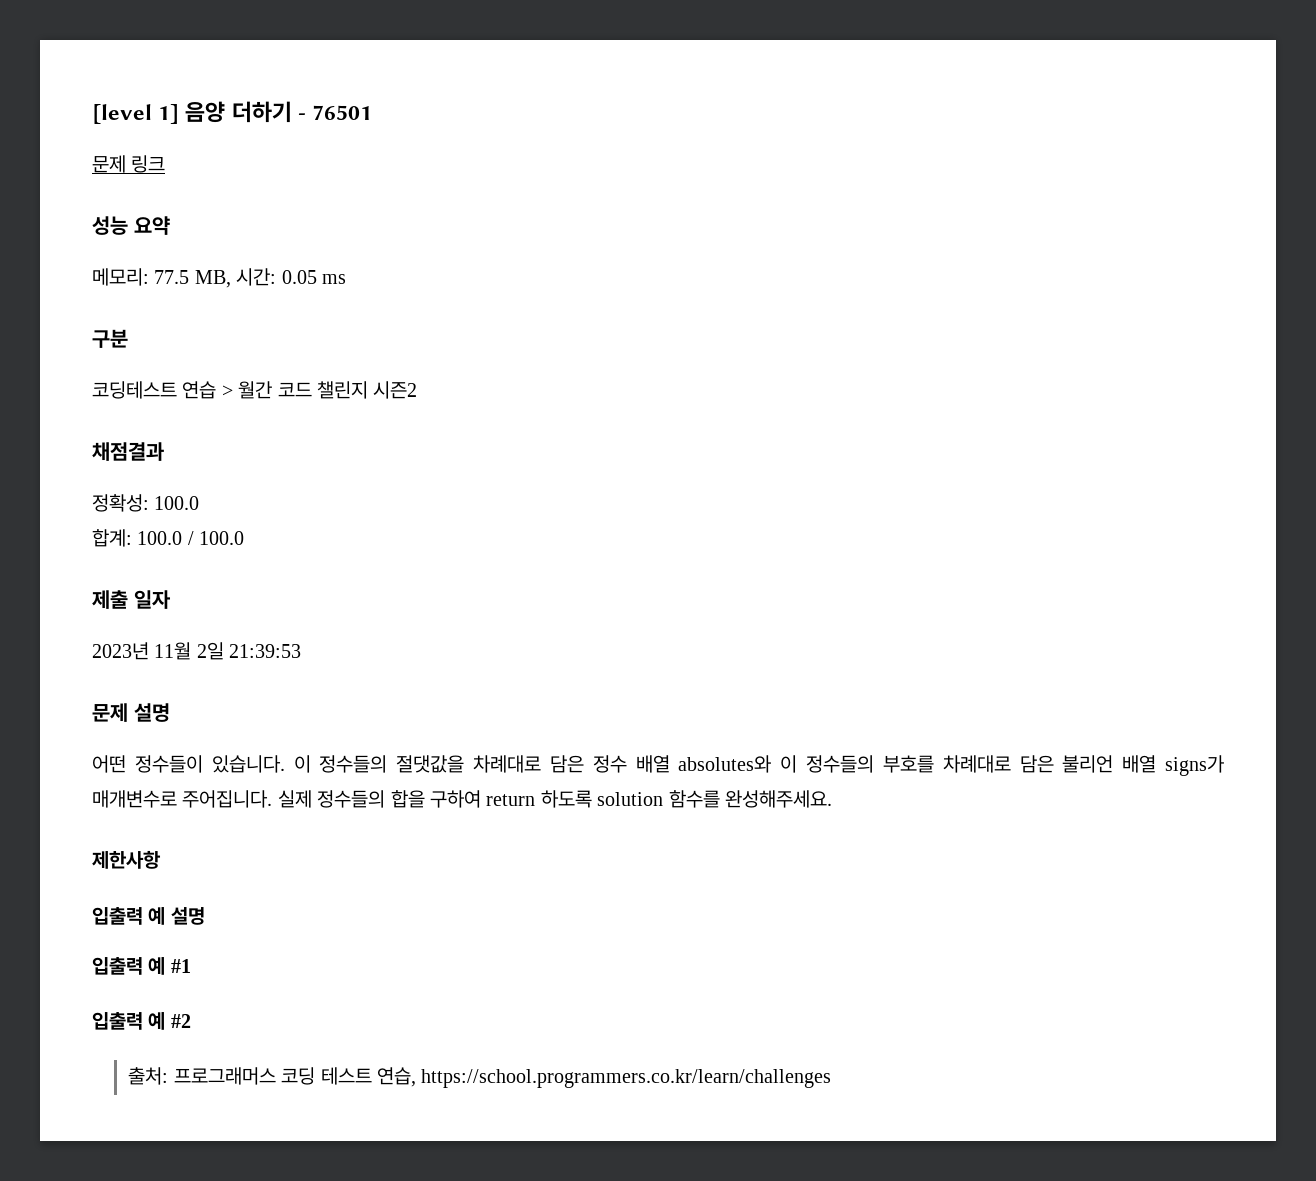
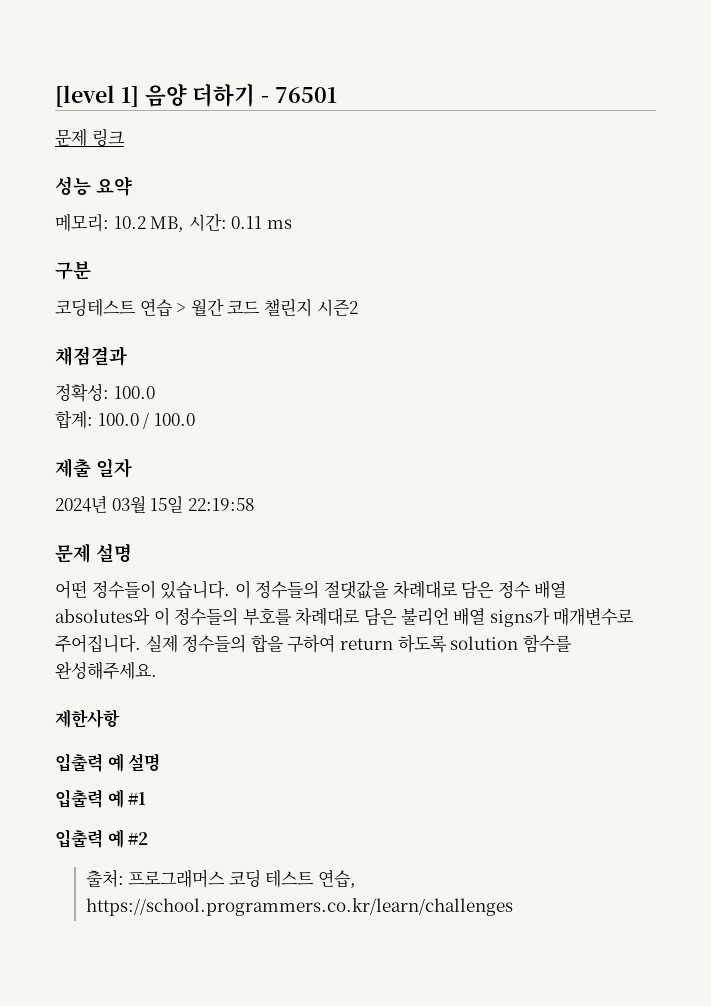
[154,270,190,284] 77.5 -> [113,216,146,229] 10.2
[281,270,317,284] 0.05 -> [231,216,263,229] 0.11
[92,642,302,660] 2023년 11월 2일 21:39:53 -> [55,496,254,513] 2024년 03월 15일 22:19:58

